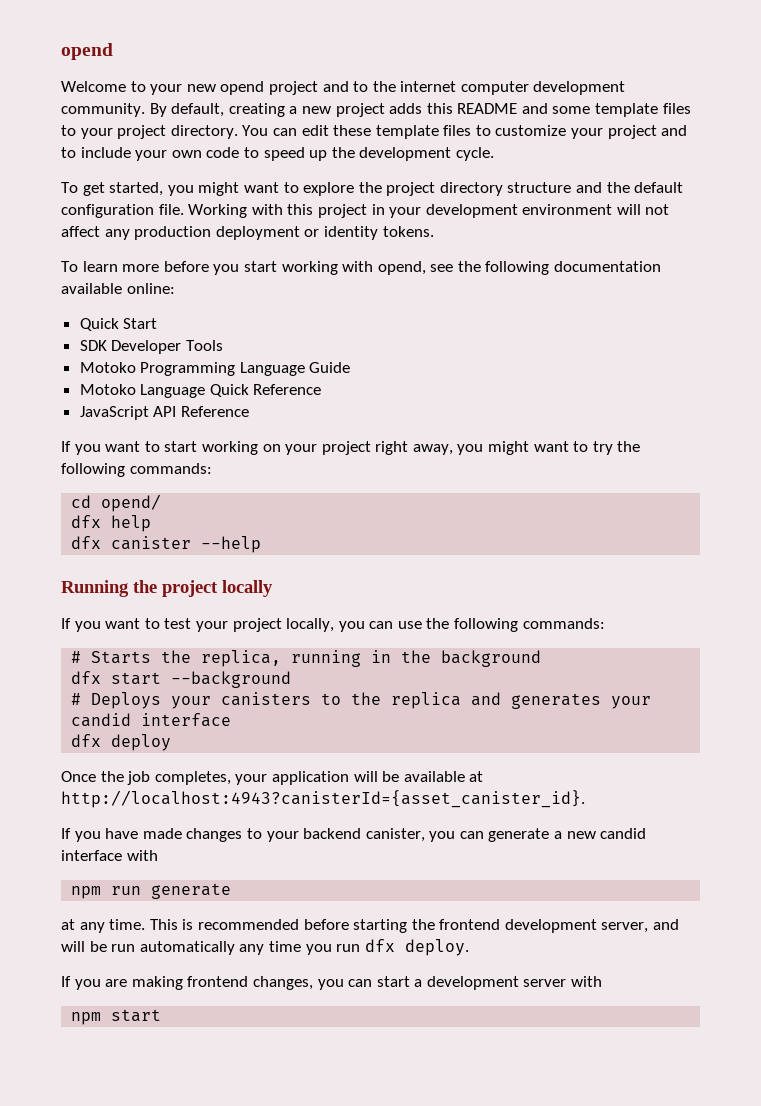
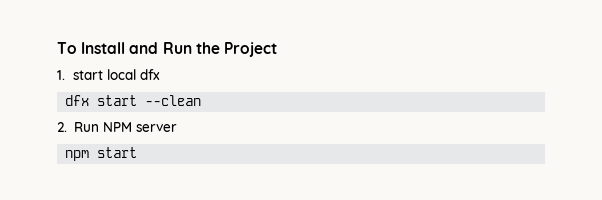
[61,43,113,60] [61,81,626,95] [61,103,691,117] [61,125,688,139] [61,147,494,161] [61,182,684,196] [61,204,670,218] [61,226,434,240] [61,261,662,275] [61,283,175,294] [79,318,158,331] [79,340,223,354] [79,362,351,376] [79,384,322,398] [79,406,249,420] [61,441,641,455] [61,463,212,477] [71,494,162,512] [71,515,152,532] [71,536,262,553] [61,580,273,597] [61,618,605,632] [71,650,542,667] [71,671,292,688] [71,692,652,709] [71,713,232,727] [71,734,172,751] [61,771,484,785] [61,790,585,808] [61,828,647,842] [61,850,158,861] [71,883,232,899] [61,919,680,933] [61,939,469,956] [61,976,519,990] opend // Welcome to your new opend project and to the internet computer development community. By default, creating a new project adds this README and some template files to your project directory. You can edit these template files to customize your project and to include your own code to speed up the development cycle. // To get started, you might want to explore the project directory structure and the default configuration file. Working with this project in your development environment will not affect any production deployment or identity tokens. // To learn more before you start working with opend, see the following documentation available online: // Quick Start // SDK Developer Tools // Motoko Programming Language Guide // Motoko Language Quick Reference // JavaScript API Reference // If you want to start working on your project right away, you might want to try the following commands: // cd opend/ // dfx help // dfx canister --help // Running the project locally // If you want to test your project locally, you can use the following commands: // # Starts the replica, running in the background // dfx start --background // # Deploys your canisters to the replica and generates your candid interface // dfx deploy // Once the job completes, your application will be available at http://localhost:4943?canisterId={asset_canister_id}. // If you have made changes to your backend canister, you can generate a new candid interface with // npm run generate // at any time. This is recommended before starting the frontend development server, and will be run automatically any time you run dfx deploy. // If you are making frontend changes, you can start a development -> [57,42,277,57] [57,69,161,80] [65,95,202,106] [57,122,132,132] To Install and Run the Project // 1. start local dfx // dfx start --clean // 2. Run NPM
[571,976,603,987] with -> (177, 128) none

